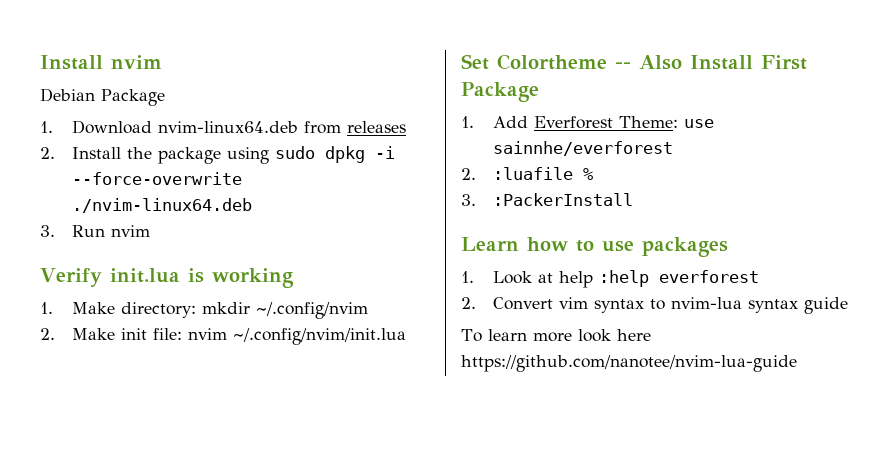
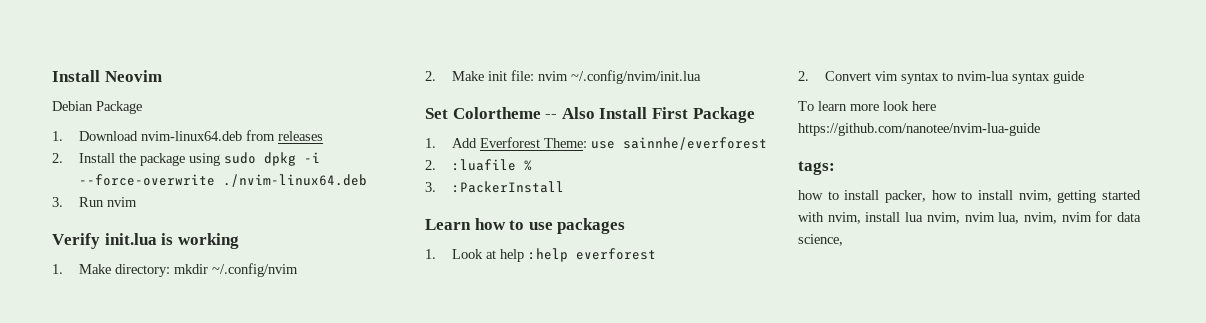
[40,55,162,70] Install nvim -> [52,70,162,82] Install Neovim
(797, 363) none -> [798,161,835,175] [798,190,1141,203] [798,211,1141,224] [798,234,843,246] // tags: // how to install packer, how to install nvim, getting started with nvim, install lua nvim, nvim lua, nvim, nvim for data science,

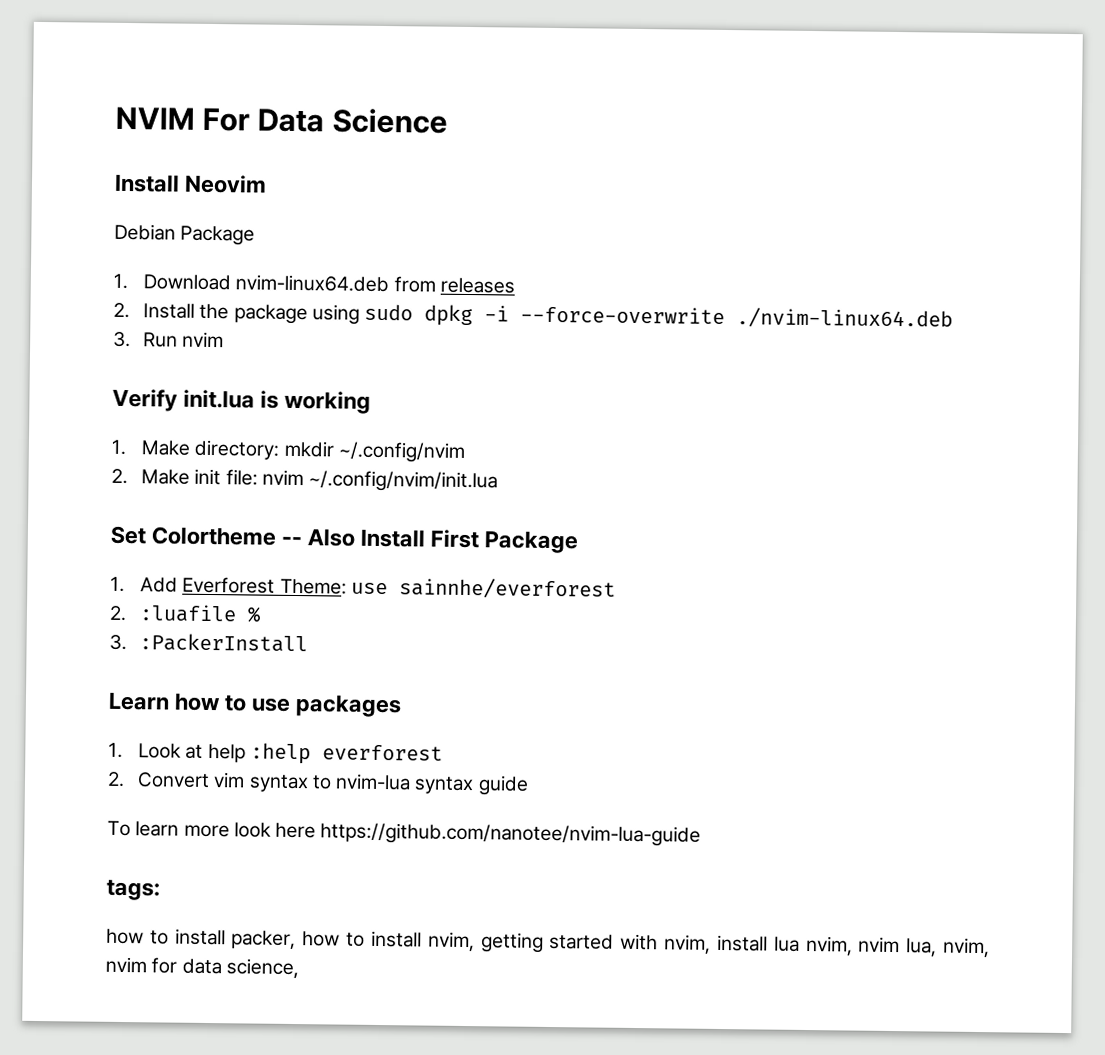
(52, 76) none -> [115,106,448,134] NVIM For Data Science //

